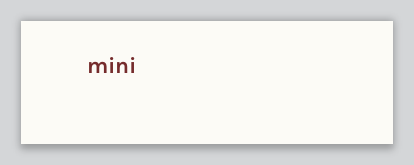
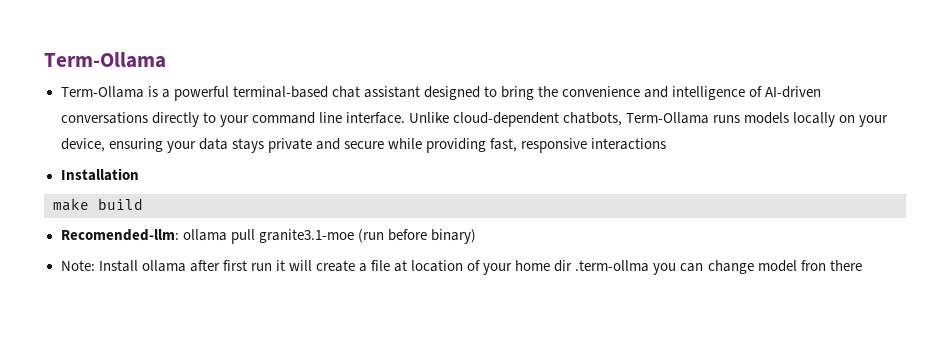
[87,57,136,73] mini -> [44,52,166,68] [60,86,822,101] [60,112,889,127] [60,138,667,153] [60,168,139,181] [53,198,143,211] [60,229,476,244] [60,260,862,275] Term-Ollama // Term-Ollama is a powerful terminal-based chat assistant designed to bring the convenience and intelligence of AI-driven conversations directly to your command line interface. Unlike cloud-dependent chatbots, Term-Ollama runs models locally on your device, ensuring your data stays private and secure while providing fast, responsive interactions // Installation // make build // Recomended-llm: ollama pull granite3.1-moe (run before binary) // Note: Install ollama after first run it will create a file at location of your home dir .term-ollma you can change model fron there

